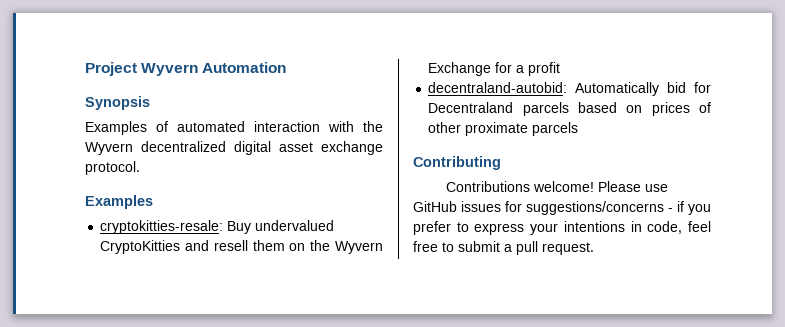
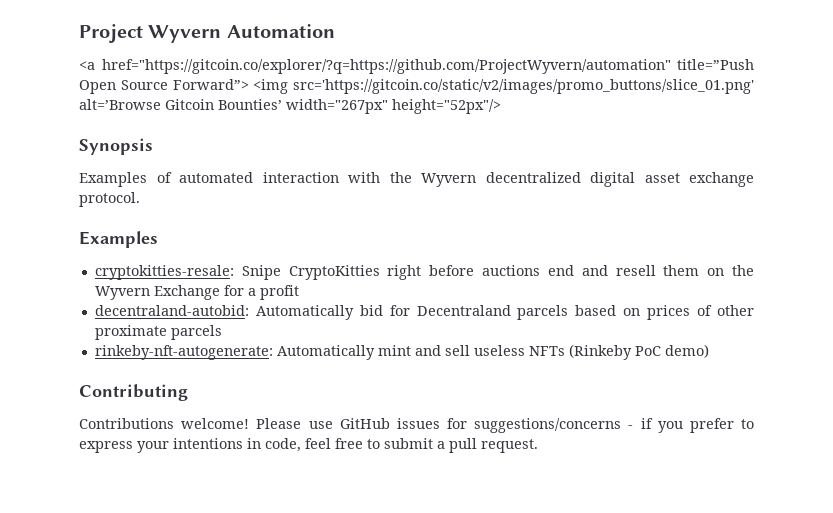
(287, 67) none -> [79,59,754,74] [79,79,754,94] [79,99,501,114] // <a href="https://gitcoin.co/explorer/?q=https://github.com/ProjectWyvern/automation" title=”Push Open Source Forward”> <img src='https://gitcoin.co/static/v2/images/promo_buttons/slice_01.png' alt=’Browse Gitcoin Bounties’ width="267px" height="52px"/>
[227,220,335,234] [100,240,181,254] Buy undervalued CryptoKitties -> [241,265,574,280] Snipe CryptoKitties right before auctions end
(579, 129) none -> [94,344,709,360] // rinkeby-nft-autogenerate: Automatically mint and sell useless NFTs (Rinkeby PoC demo)

